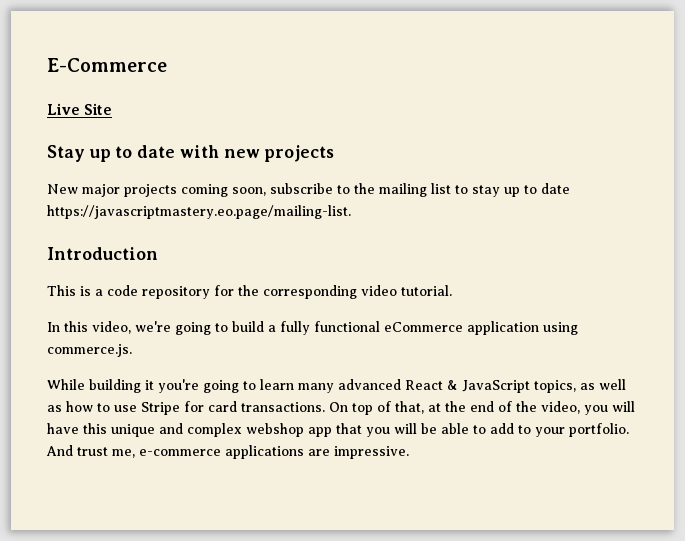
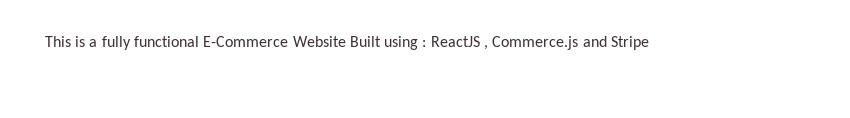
[47,58,167,72] [47,103,113,115] [47,145,335,162] [47,183,570,197] [47,205,351,219] [47,247,158,260] [47,285,452,299] [47,321,578,335] [47,344,132,357] [47,379,626,393] [47,401,635,415] [47,423,629,437] [46,445,409,459] E-Commerce // Live Site // Stay up to date with new projects // New major projects coming soon, subscribe to the mailing list to stay up to date https://javascriptmastery.eo.page/mailing-list. // Introduction // This is a code repository for the corresponding video tutorial. // In this video, we're going to build a fully functional eCommerce application using commerce.js. // While building it you're going to learn many advanced React & JavaScript topics, as well as how to use Stripe for card transactions. On top of that, at the end of the video, you will have this unique and complex webshop app that you will be able to add to your portfolio. And trust me, e-commerce applications are impressive. -> [44,36,650,50] This is a fully functional E-Commerce Website Built using : ReactJS , Commerce.js and Stripe

